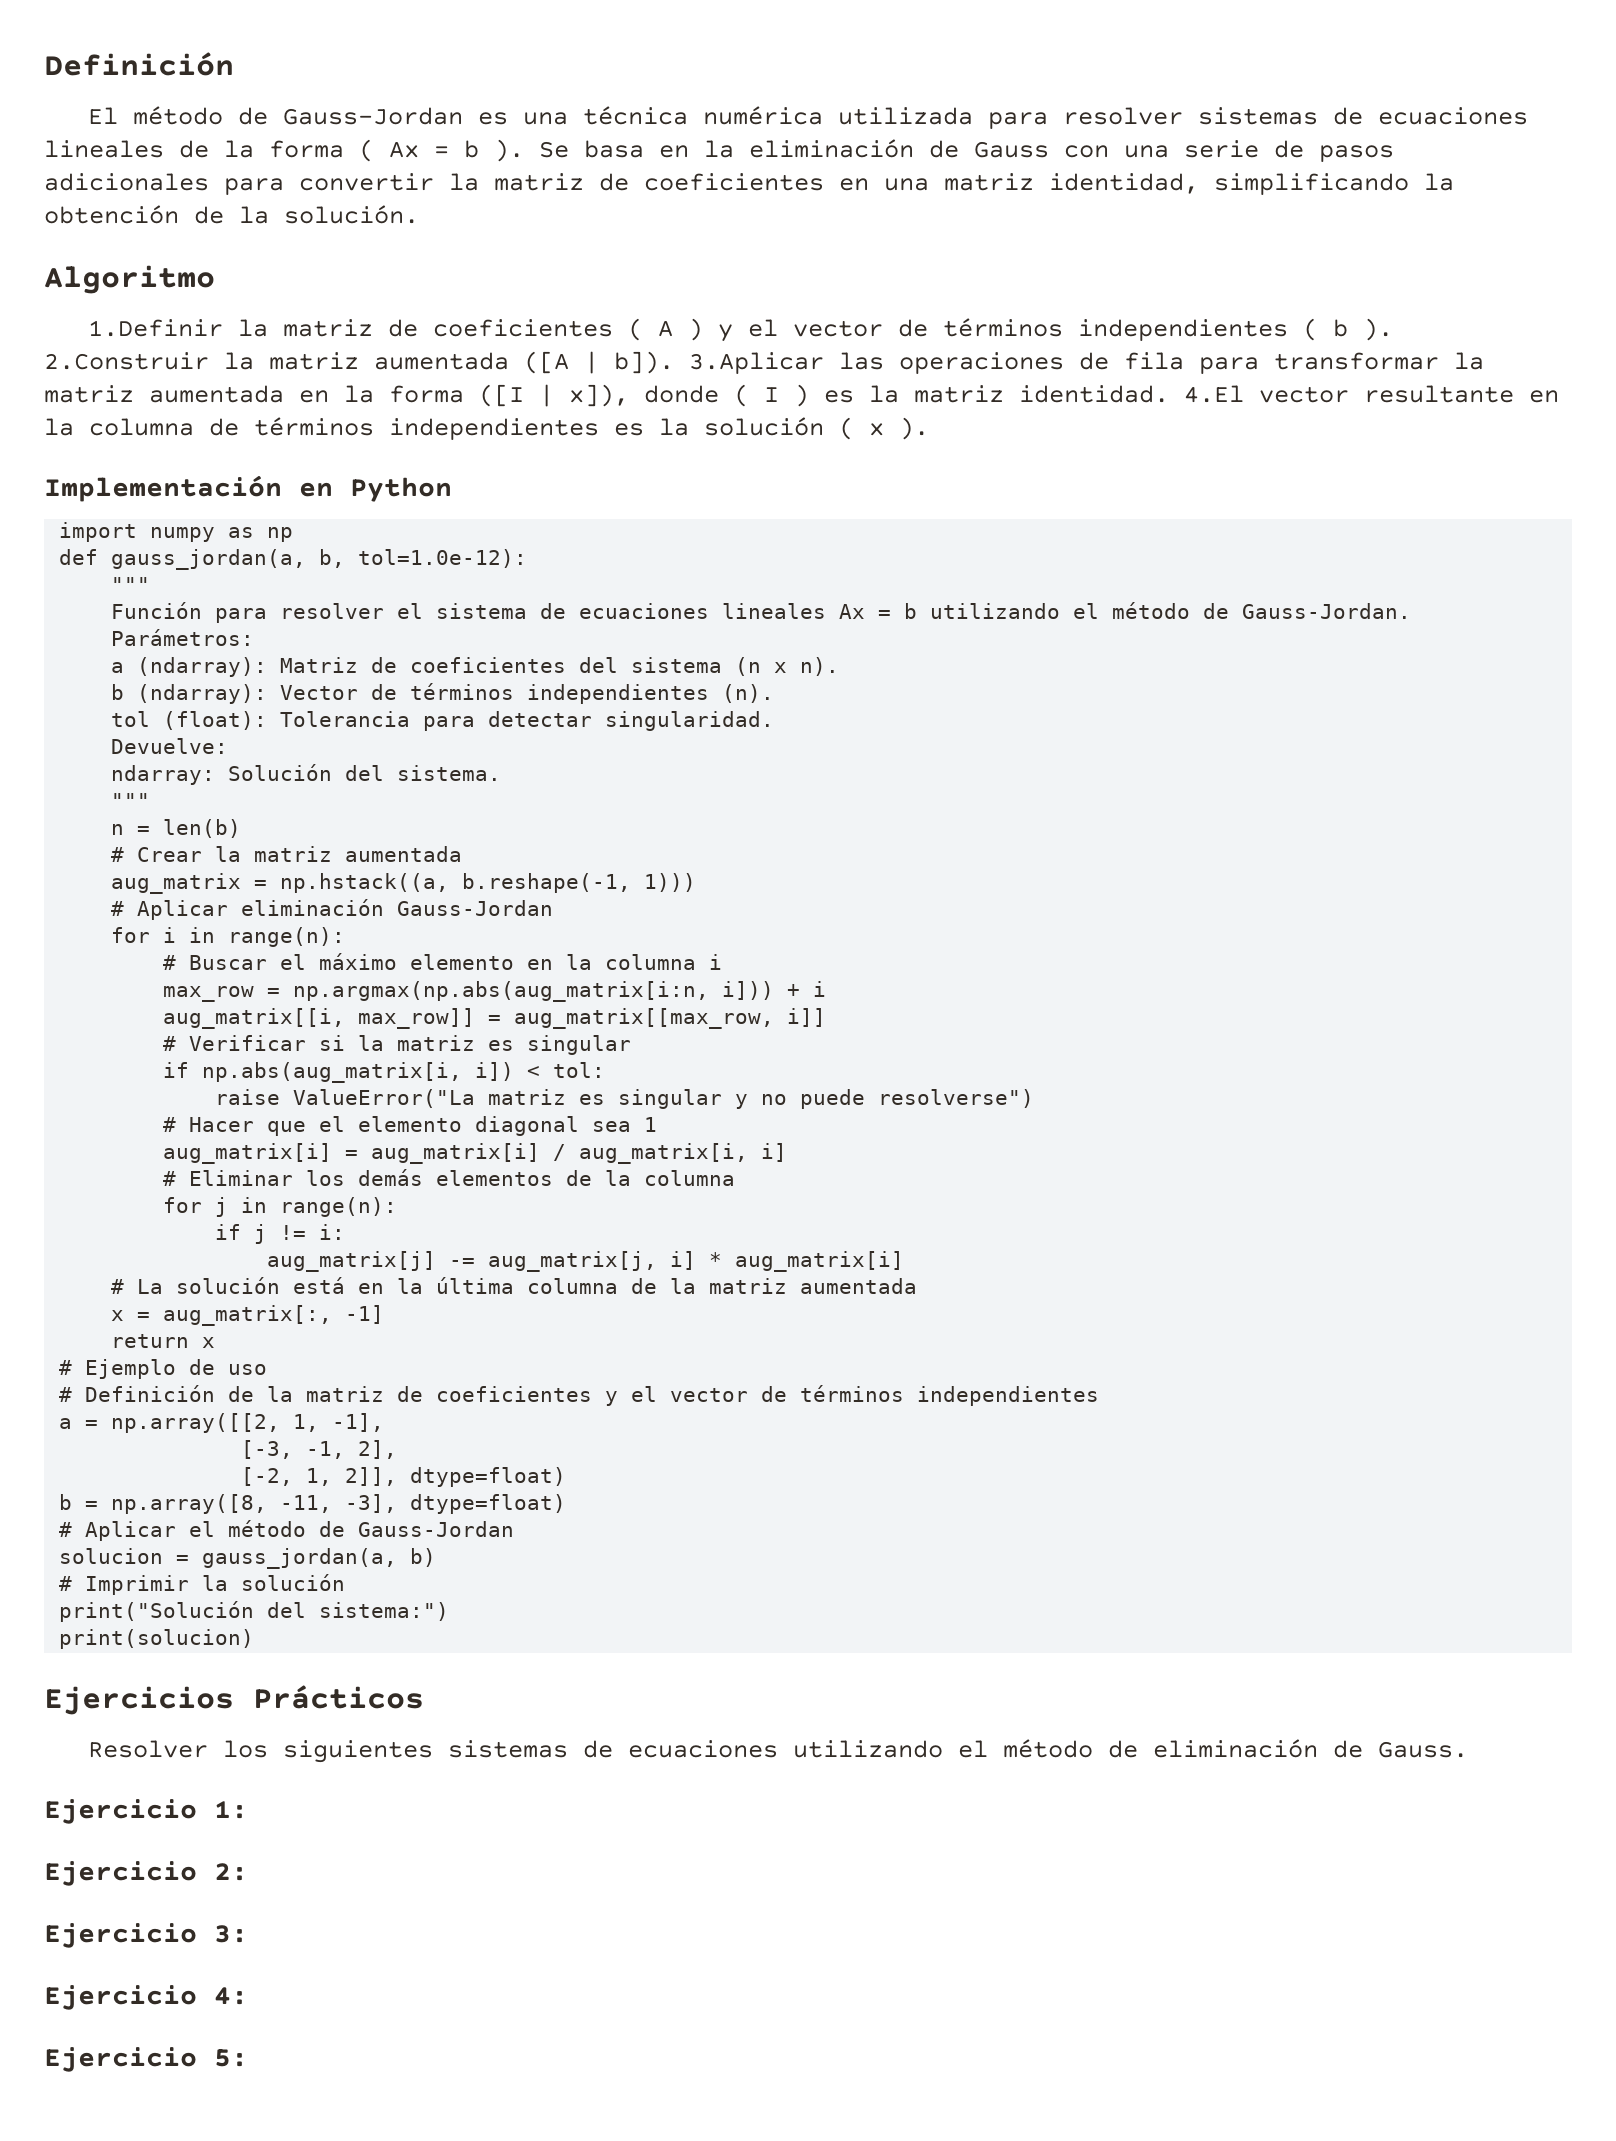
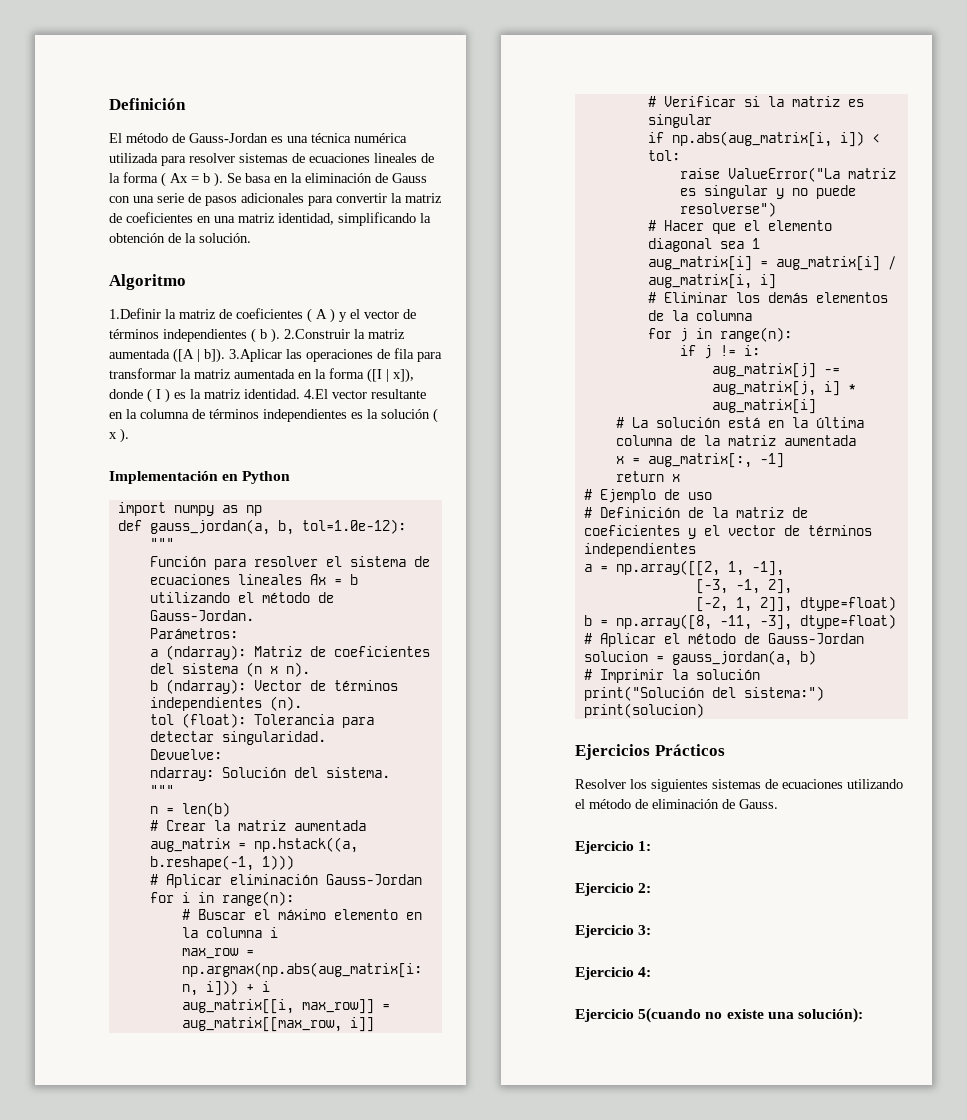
[214,2049,248,2067] 5: -> [638,1008,863,1023] 5(cuando no existe una solución):

